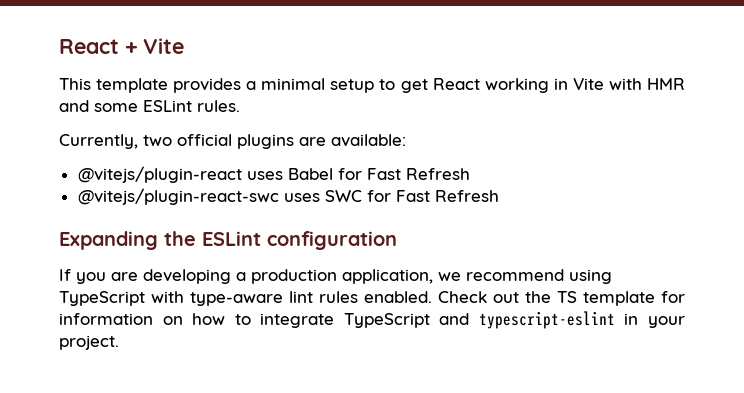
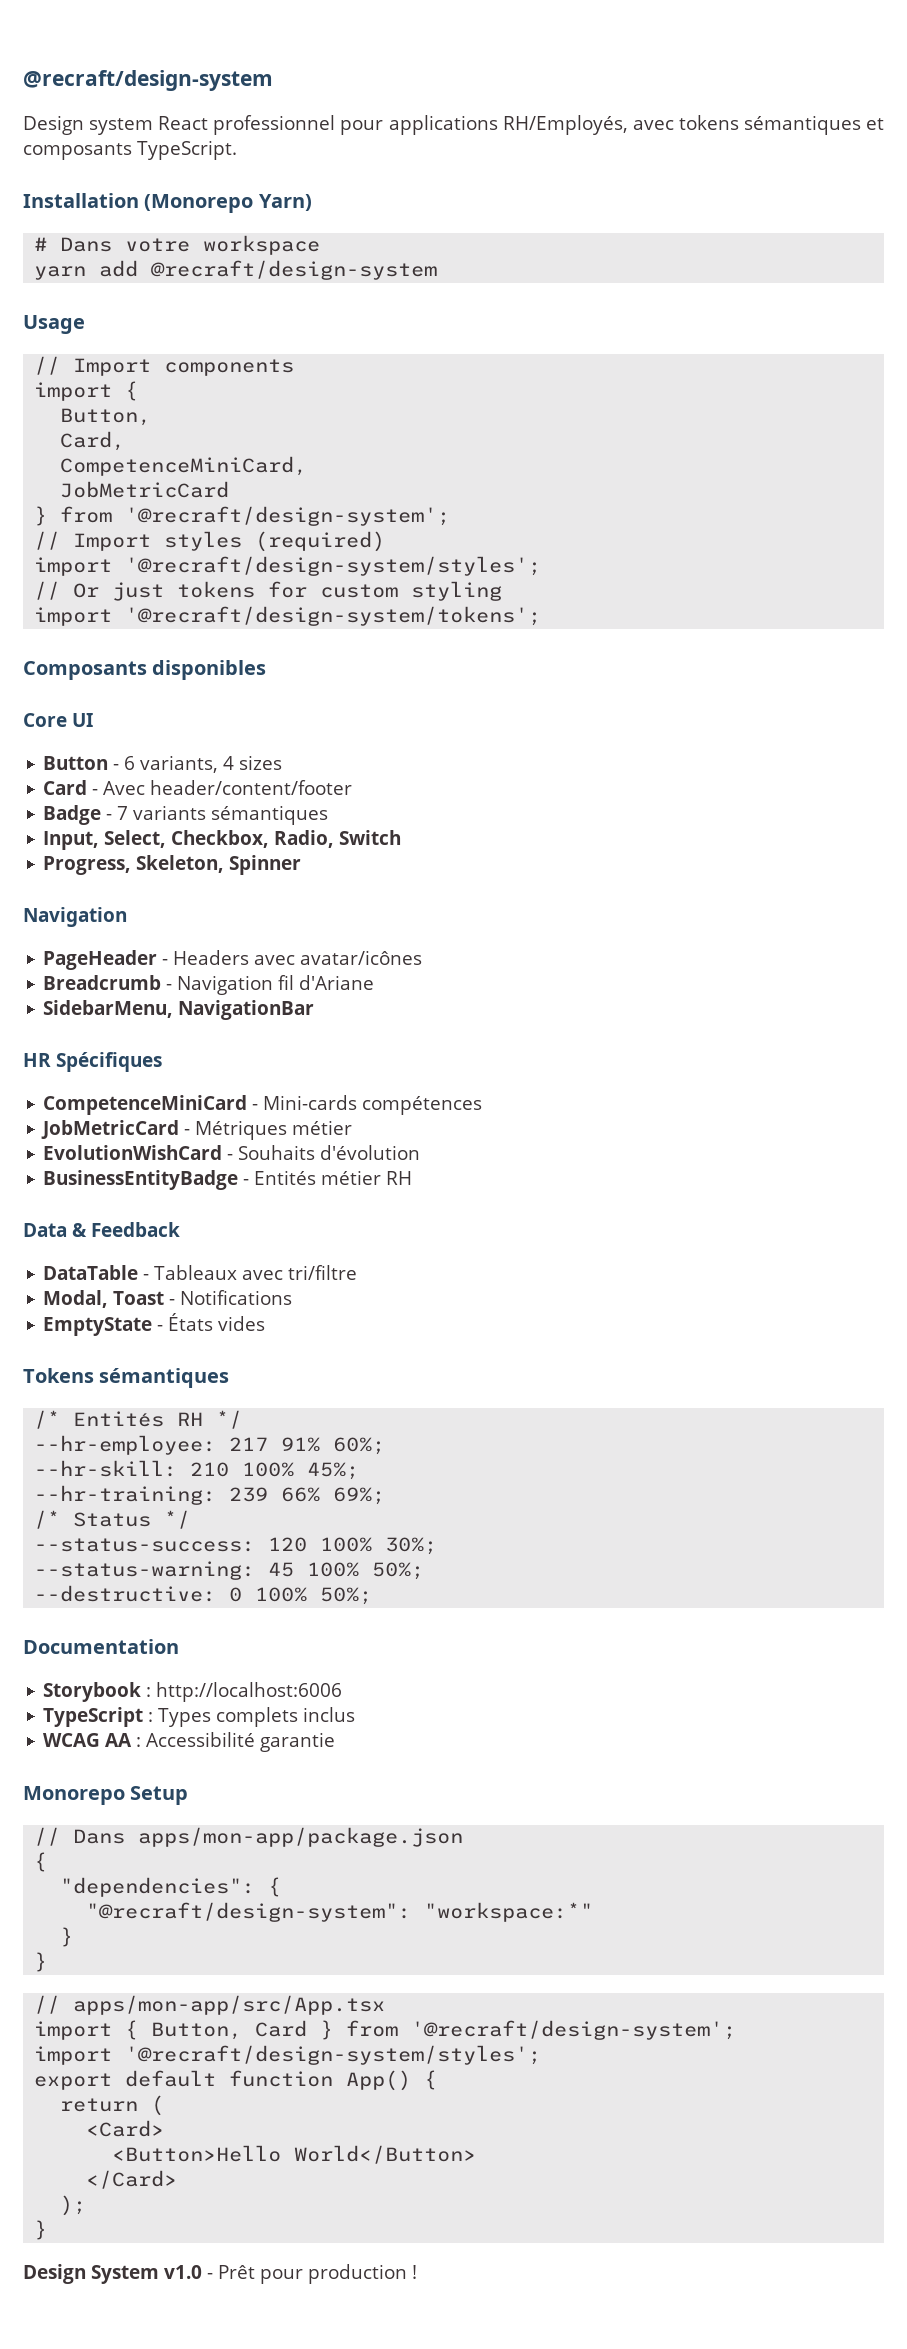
[59,38,184,54] [59,78,686,93] [59,100,240,112] [59,134,406,149] [77,166,470,183] [77,188,499,205] [59,231,397,250] [59,269,612,284] [59,291,685,306] [59,311,685,329] [59,335,119,350] React + Vite // This template provides a minimal setup to get React working in Vite with HMR and some ESLint rules. // Currently, two official plugins are available: // @vitejs/plugin-react uses Babel for Fast Refresh // @vitejs/plugin-react-swc uses SWC for Fast Refresh // Expanding the ESLint configuration // If you are developing a production application, we recommend using TypeScript with type-aware lint rules enabled. Check out the TS template for information on how to integrate TypeScript and typescript-eslint in your project. -> [23,70,273,91] [23,115,885,135] [23,140,237,160] [23,193,312,213] [34,235,321,255] [34,260,438,280] [23,315,85,334] [34,356,295,376] [34,381,139,401] [60,408,152,426] [60,431,126,451] [60,456,308,476] [60,481,230,498] [34,506,451,526] [34,531,386,552] [34,556,542,576] [34,581,503,601] [34,606,542,626] [23,660,267,680] [23,713,94,727] [43,755,283,773] [43,780,353,795] [43,805,329,825] [43,830,402,850] [43,855,302,875] [23,907,127,927] [43,950,423,970] [43,975,375,995] [43,1000,315,1020] [23,1052,163,1072] [43,1095,483,1115] [41,1120,353,1140] [43,1145,421,1160] [43,1170,413,1190] [23,1222,181,1237] [43,1265,358,1280] [43,1290,293,1308] [43,1313,266,1336] [23,1368,230,1388] [34,1410,243,1429] [34,1435,386,1455] [34,1460,360,1480] [34,1485,386,1505] [34,1510,191,1529] [34,1537,438,1555] [34,1561,425,1580] [34,1585,373,1605] [23,1639,179,1654] [43,1682,343,1702] [43,1707,356,1727] [43,1732,336,1752] [23,1786,189,1805] [34,1827,464,1847] [34,1852,48,1872] [60,1877,282,1897] [86,1902,594,1922] [60,1927,74,1947] [34,1952,48,1972] [34,1995,386,2015] [34,2020,737,2040] [34,2045,542,2065] [34,2070,438,2091] [60,2095,165,2116] [86,2120,165,2137] [112,2145,477,2164] [86,2170,178,2189] [60,2195,87,2216] [34,2220,48,2240] [23,2264,417,2284] @recraft/design-system // Design system React professionnel pour applications RH/Employés, avec tokens sémantiques et composants TypeScript. // Installation (Monorepo Yarn) // # Dans votre workspace // yarn add @recraft/design-system // Usage // // Import components // import { // Button, // Card, // CompetenceMiniCard, // JobMetricCard // } from '@recraft/design-system'; // // Import styles (required) // import '@recraft/design-system/styles'; // // Or just tokens for custom styling // import '@recraft/design-system/tokens'; // Composants disponibles // Core UI // Button - 6 variants, 4 sizes // Card - Avec header/content/footer // Badge - 7 variants sémantiques // Input, Select, Checkbox, Radio, Switch // Progress, Skeleton, Spinner // Navigation // PageHeader - Headers avec avatar/icônes // Breadcrumb - Navigation fil d'Ariane // SidebarMenu, NavigationBar // HR Spécifiques // CompetenceMiniCard - Mini-cards compétences // JobMetricCard - Métriques métier // EvolutionWishCard - Souhaits d'évolution // BusinessEntityBadge - Entités métier RH // Data & Feedback // DataTable - Tableaux avec tri/filtre // Modal, Toast - Notifications // EmptyState - États vides // Tokens sémantiques // /* Entités RH */ // --hr-employee: 217 91% 60%; // --hr-skill: 210 100% 45%; // --hr-training: 239 66% 69%; // /* Status */ // --status-success: 120 100% 30%; // --status-warning: 45 100% 50%; // --destructive: 0 100% 50%; // Documentation // Storybook : http://localhost:6006 // TypeScript : Types complets inclus // WCAG AA : Accessibilité garantie // Monorepo Setup // // Dans apps/mon-app/package.json // { // "dependencies": { // "@recraft/design-system": "workspace:*" // } // } // // apps/mon-app/src/App.tsx // import { Button, Card } from '@recraft/design-system'; // import '@recraft/design-system/styles'; // export default function App() { // return ( // <Card> // <Button>Hello World</Button> // </Card> // ); // } // Design System v1.0 - Prêt pour production !

